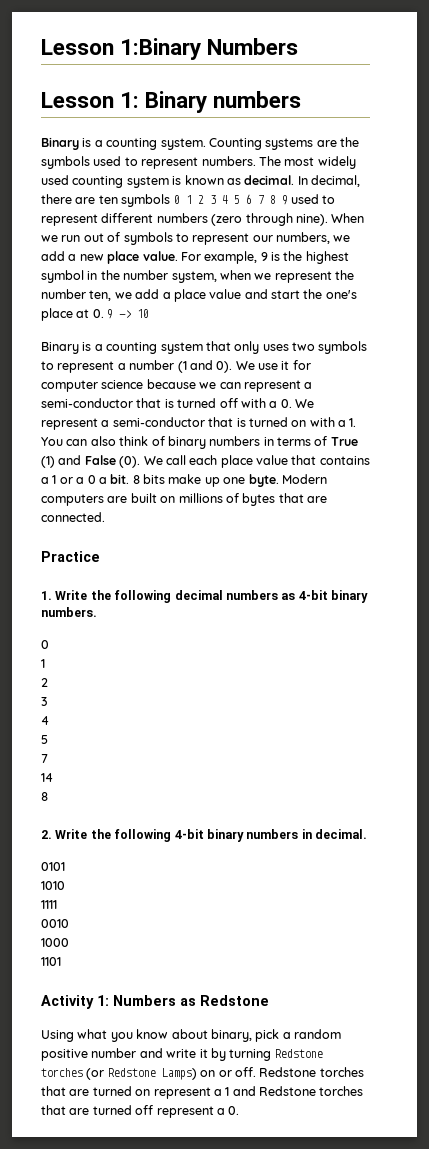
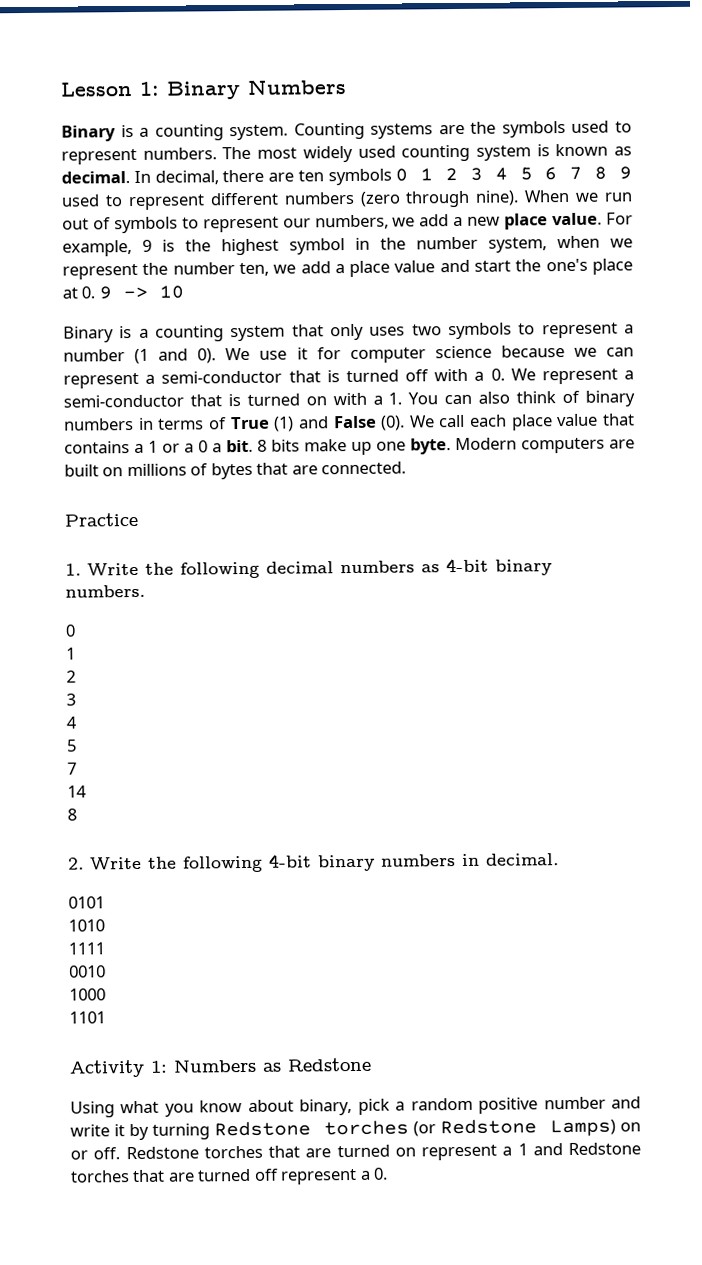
[41,38,299,60] [41,92,114,108] Lesson 1:Binary Numbers // Lesson -> [60,82,133,97] Lesson
[213,91,302,108] numbers -> [247,79,347,95] Numbers

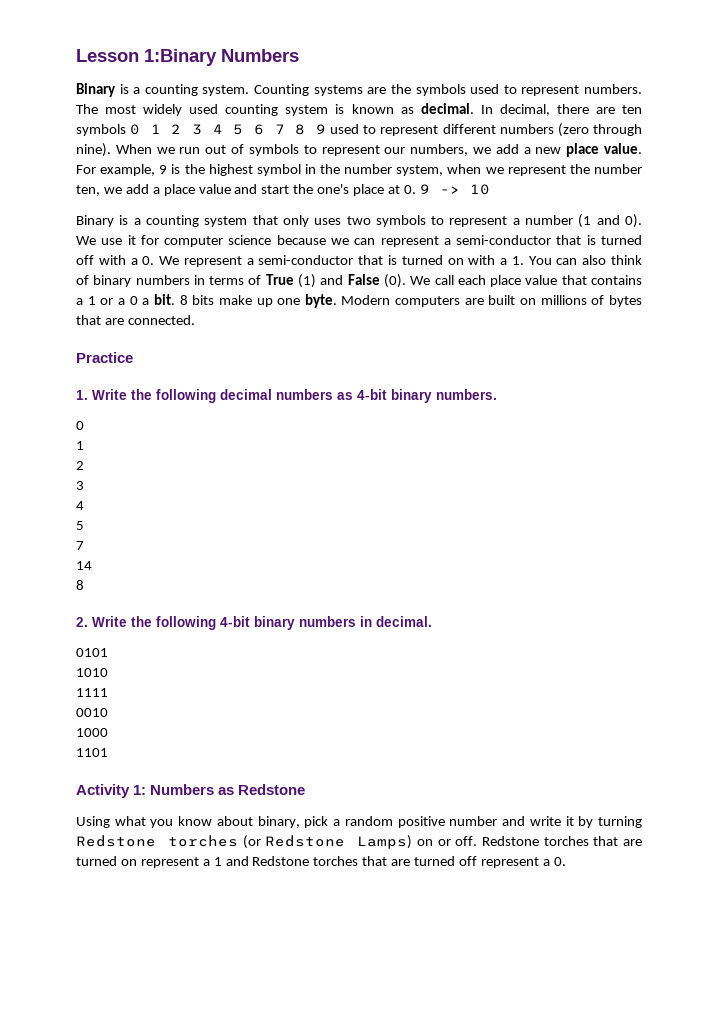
[139,81,241,100] 1: Binary -> [144,49,217,66] 1:Binary

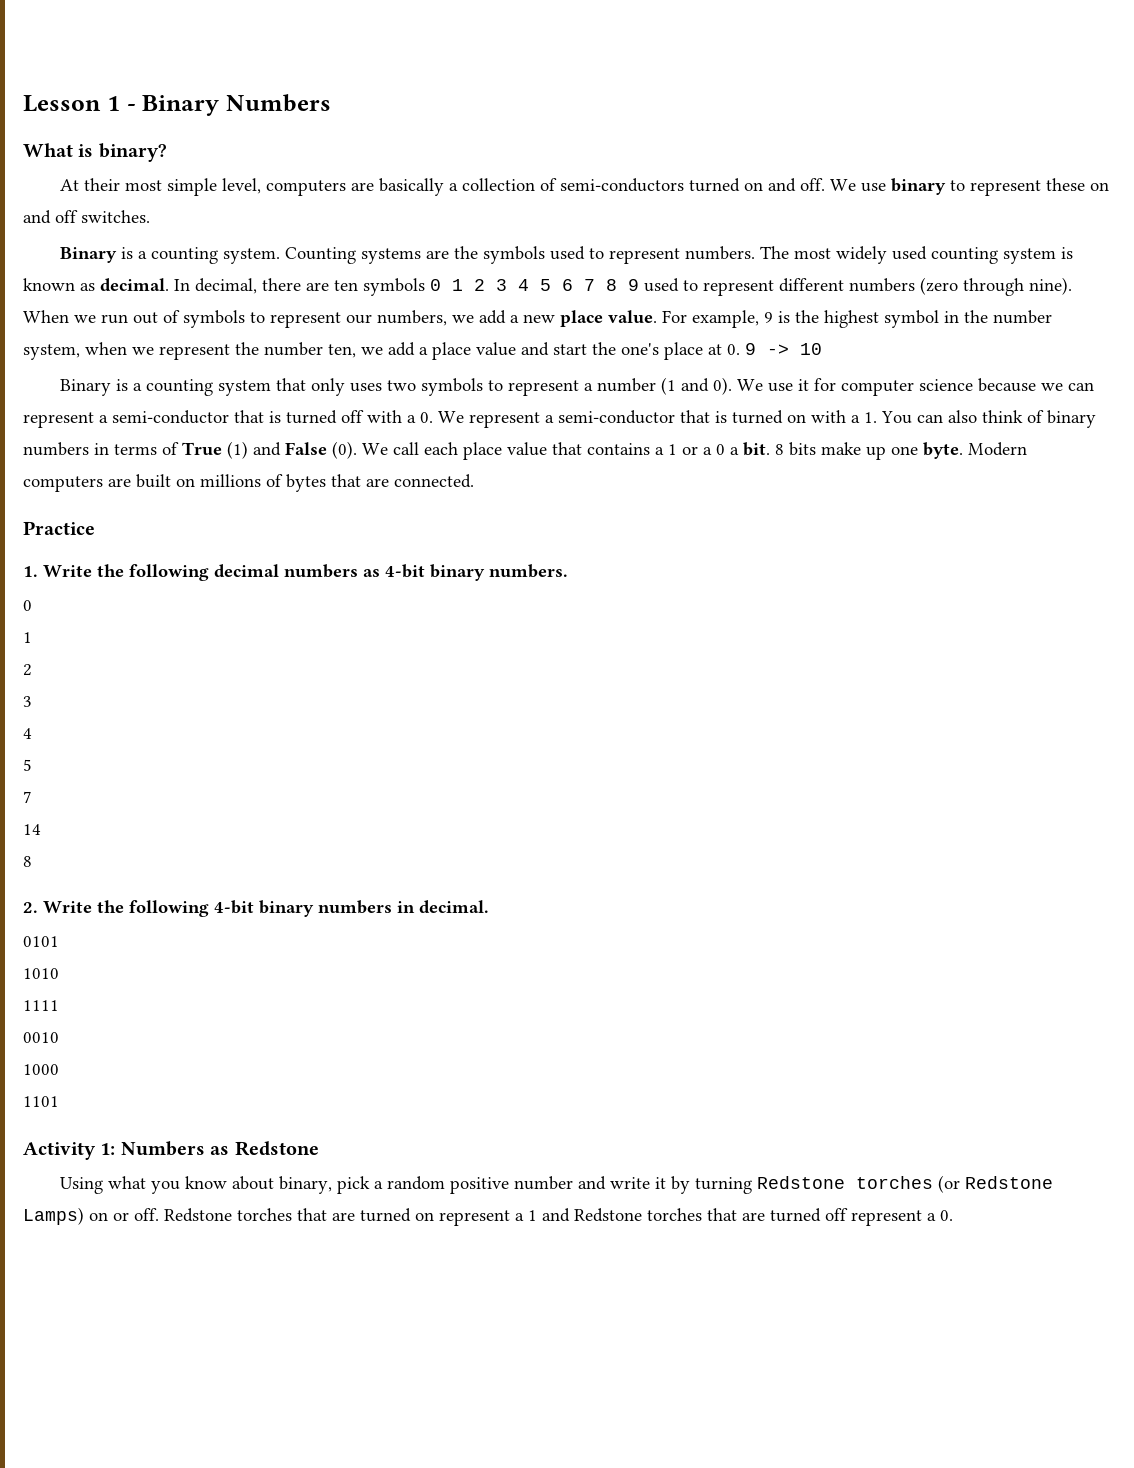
[144,49,299,66] 1:Binary Numbers -> [106,94,331,116] [23,143,167,162] [59,178,1109,196] [23,210,150,224] 1 - Binary Numbers // What is binary? // At their most simple level, computers are basically a collection of semi-conductors turned on and off. We use binary to represent these on and off switches.

